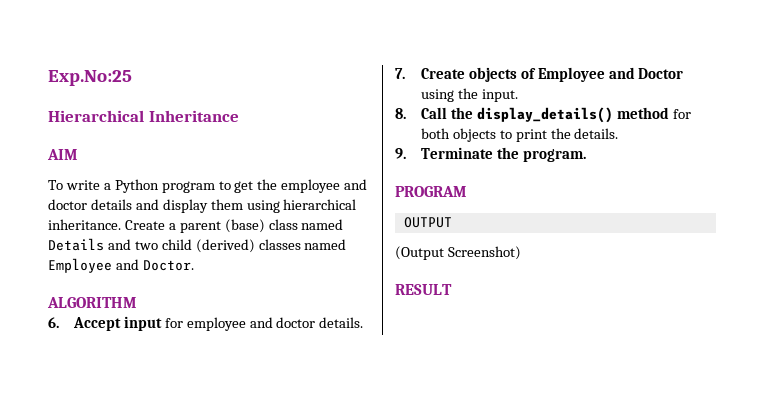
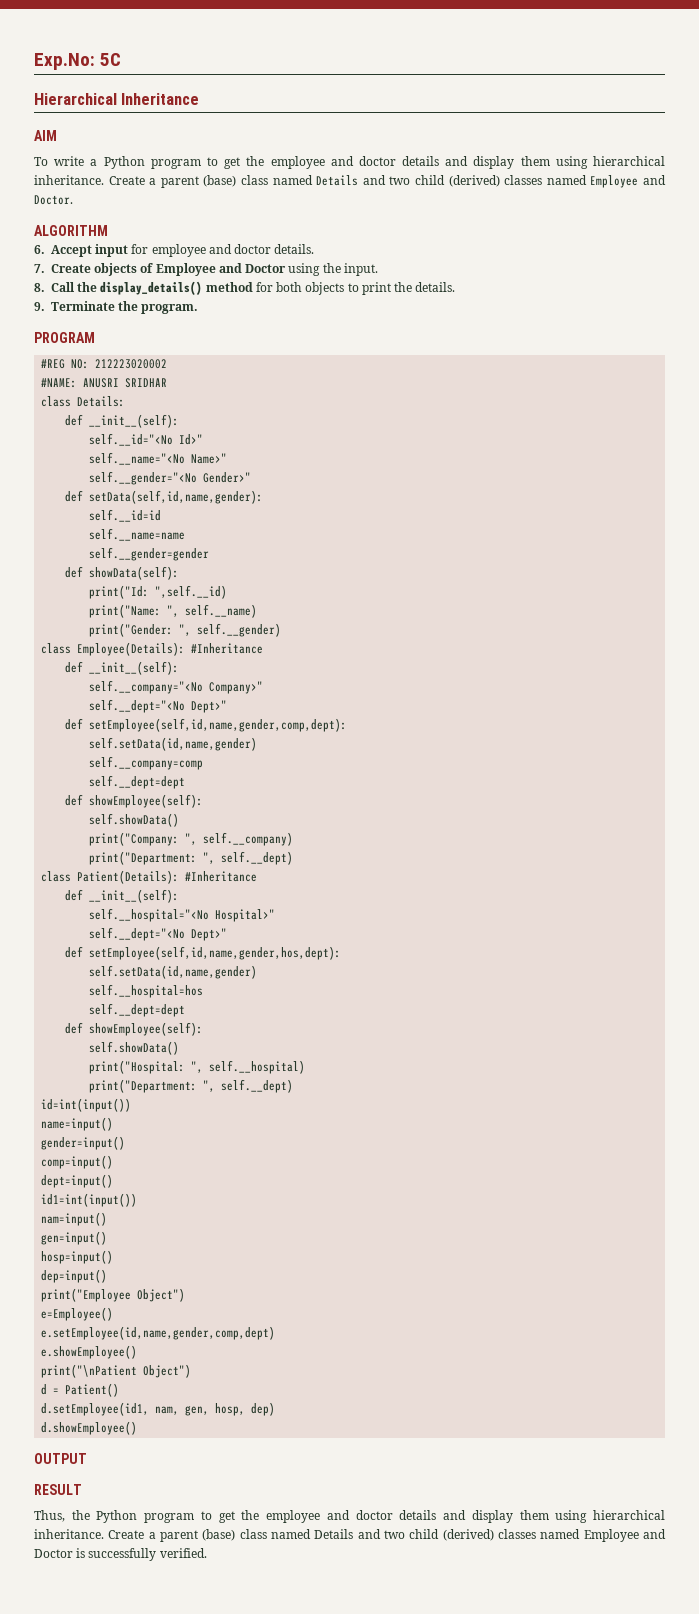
[48,70,132,86] Exp.No:25 -> [34,53,122,70] Exp.No: 5C
[403,217,452,228] [395,246,521,260] [395,284,452,295] OUTPUT // (Output Screenshot) // RESULT -> [41,359,168,369] [41,378,168,388] [41,396,126,407] [65,414,180,428] [89,433,204,446] [89,452,228,465] [89,471,252,485] [65,490,264,504] [89,509,162,522] [89,528,186,541] [89,547,210,561] [65,566,180,580] [89,585,228,599] [89,604,258,618] [89,623,282,637] [41,642,264,656] [65,661,180,675] [89,680,264,694] [89,699,228,713] [65,718,348,732] [89,737,258,751] [89,756,204,770] [89,775,186,789] [65,794,204,808] [89,813,180,827] [89,832,294,846] [89,851,294,865] [41,870,258,884] [65,889,180,903] [89,908,276,922] [89,927,228,941] [65,946,342,960] [89,965,258,979] [89,984,204,998] [89,1003,186,1017] [65,1022,204,1036] [89,1041,180,1055] [89,1060,306,1074] [89,1079,294,1093] [41,1098,132,1112] [41,1117,114,1131] [41,1136,126,1150] [41,1155,114,1169] [41,1174,114,1188] [41,1193,138,1207] [41,1212,108,1226] [41,1231,108,1245] [41,1250,114,1264] [41,1269,108,1283] [41,1288,186,1302] [41,1307,114,1321] [41,1326,276,1340] [41,1345,138,1359] [41,1364,192,1378] [41,1383,120,1397] [41,1402,276,1416] [41,1421,138,1435] [34,1453,87,1464] [34,1484,82,1495] [34,1510,665,1523] [34,1529,666,1542] [34,1548,207,1561] #REG NO: 212223020002 // #NAME: ANUSRI SRIDHAR // class Details: // def __init__(self): // self.__id="<No Id>" // self.__name="<No Name>" // self.__gender="<No Gender>" // def setData(self,id,name,gender): // self.__id=id // self.__name=name // self.__gender=gender // def showData(self): // print("Id: ",self.__id) // print("Name: ", self.__name) // print("Gender: ", self.__gender) // class Employee(Details): #Inheritance // def __init__(self): // self.__company="<No Company>" // self.__dept="<No Dept>" // def setEmployee(self,id,name,gender,comp,dept): // self.setData(id,name,gender) // self.__company=comp // self.__dept=dept // def showEmployee(self): // self.showData() // print("Company: ", self.__company) // print("Department: ", self.__dept) // class Patient(Details): #Inheritance // def __init__(self): // self.__hospital="<No Hospital>" // self.__dept="<No Dept>" // def setEmployee(self,id,name,gender,hos,dept): // self.setData(id,name,gender) // self.__hospital=hos // self.__dept=dept // def showEmployee(self): // self.showData() // print("Hospital: ", self.__hospital) // print("Department: ", self.__dept) // id=int(input()) // name=input() // gender=input() // comp=input() // dept=input() // id1=int(input()) // nam=input() // gen=input() // hosp=input() // dep=input() // print("Employee Object") // e=Employee() // e.setEmployee(id,name,gender,comp,dept) // e.showEmployee() // print("\nPatient Object") // d = Patient() // d.setEmployee(id1, nam, gen, hosp, dep) // d.showEmployee() // OUTPUT // RESULT // Thus, the Python program to get the employee and doctor details and display them using hierarchical inheritance. Create a parent (base) class named Details and two child (derived) classes named Employee and Doctor is successfully verified.

